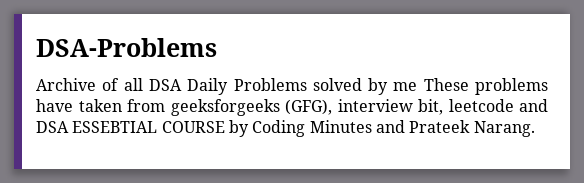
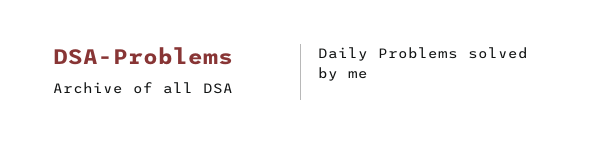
[423,78,548,95] [36,99,548,116] [36,120,535,137] These problems have taken from geeksforgeeks (GFG), interview bit, leetcode and DSA ESSEBTIAL COURSE by Coding Minutes and Prateek Narang. -> (368, 75) none

